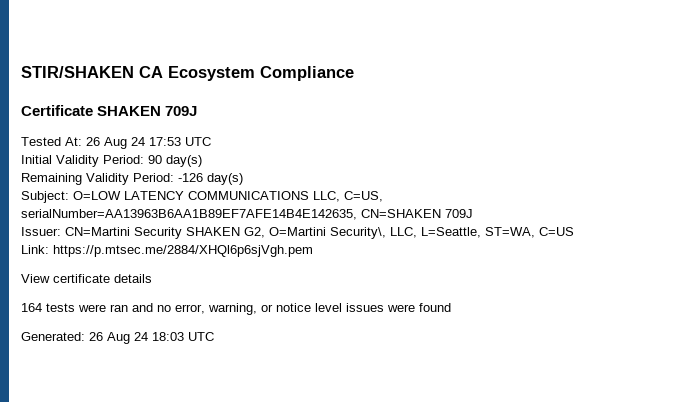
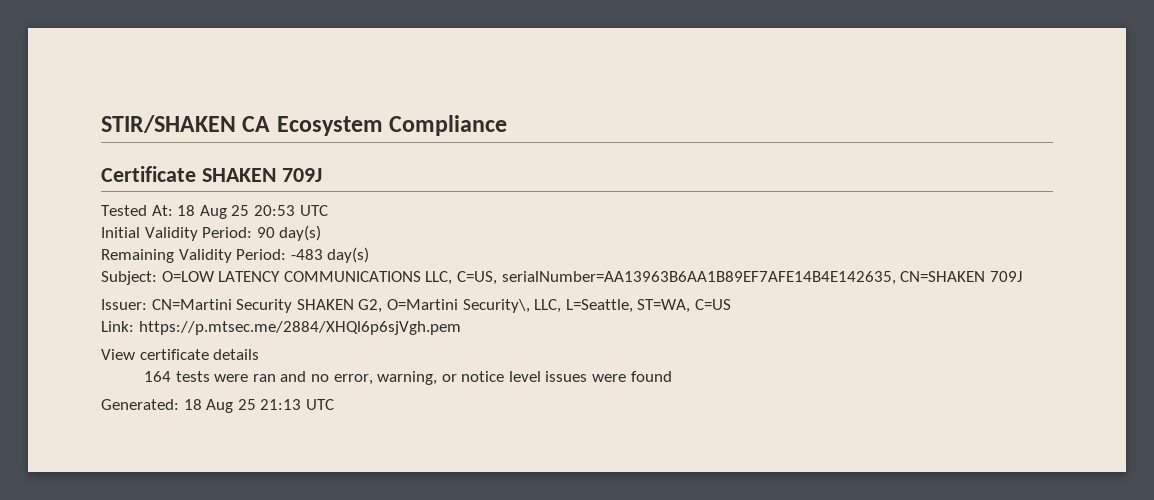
[86,137,181,149] 26 Aug 24 17:53 -> [177,205,295,219] 18 Aug 25 20:53
[178,173,203,182] -126 -> [290,249,323,260] -483
[89,332,184,344] 26 Aug 24 18:03 -> [183,399,302,413] 18 Aug 25 21:13

